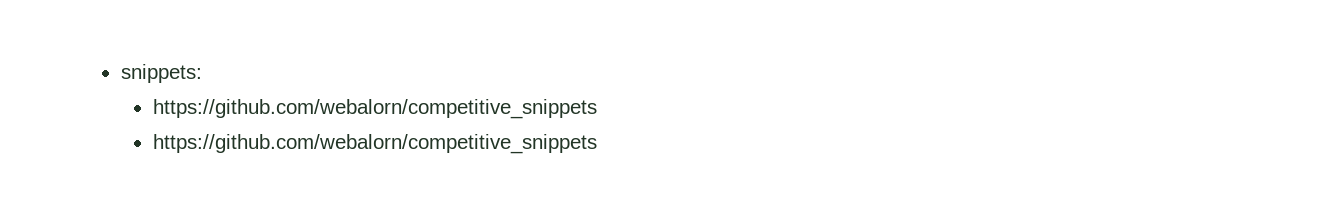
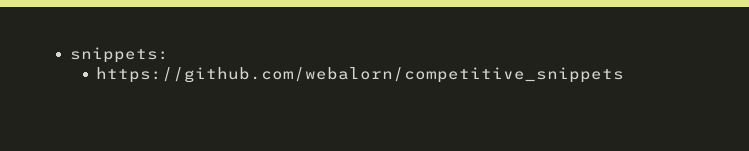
[152,134,597,154] // https://github.com/webalorn/competitive_snippets -> (625, 75) none

